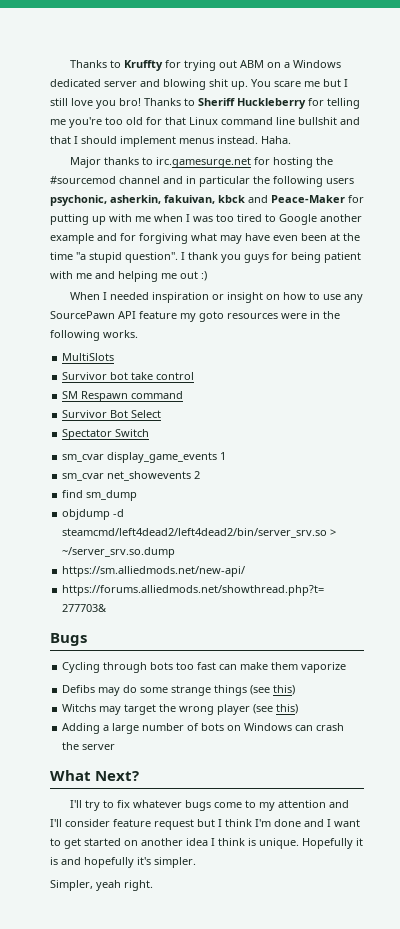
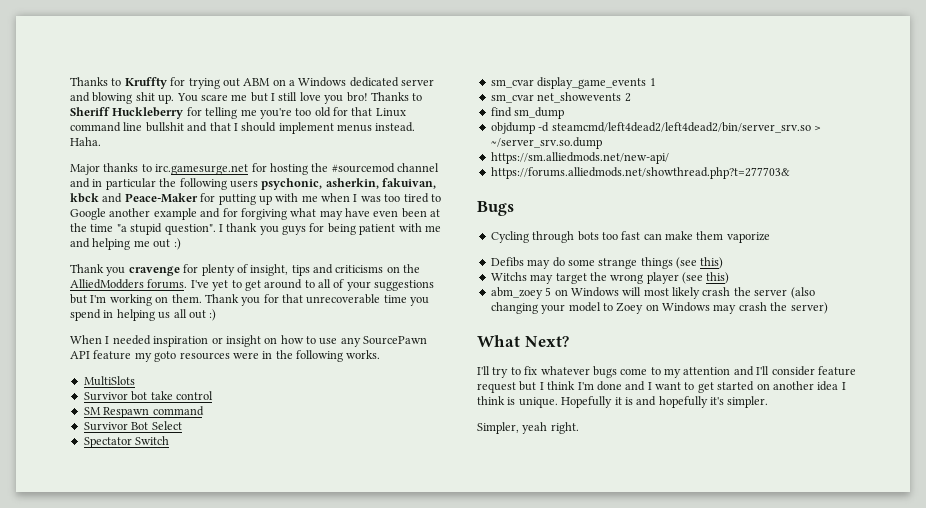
(207, 276) none -> [70,264,421,276] [70,279,435,291] [70,294,430,306] [70,309,217,321] // Thank you cravenge for plenty of insight, tips and criticisms on the AlliedModders forums. I've yet to get around to all of your suggestions but I'm working on them. Thank you for that unrecoverable time you spend in helping us all out :)
[62,723,345,734] [62,742,116,750] Adding a large number of bots on Windows can crash the server -> [490,287,815,299] [490,302,828,314] abm_zoey 5 on Windows will most likely crash the server (also changing your model to Zoey on Windows may crash the server)

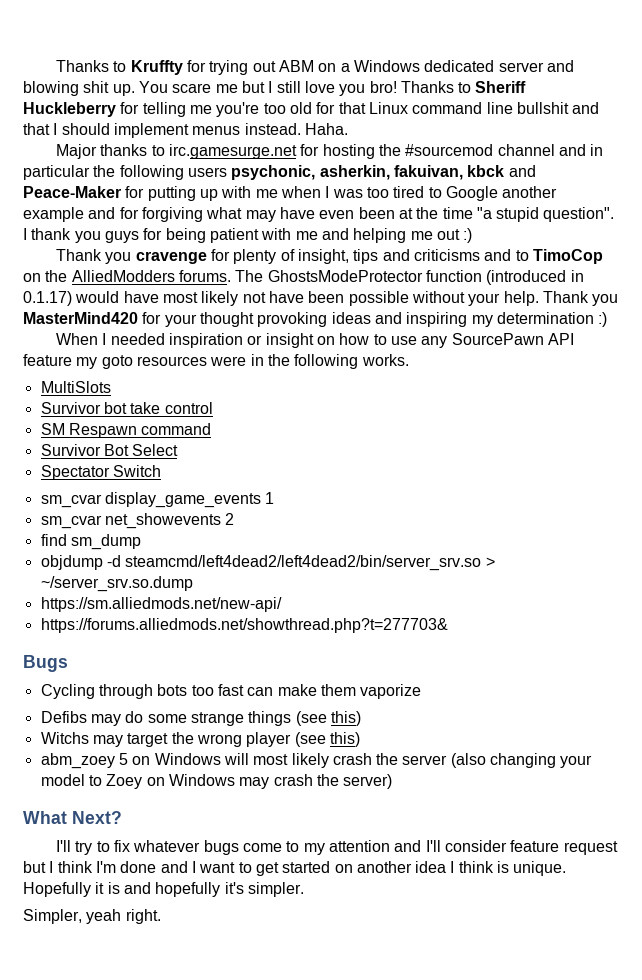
(384, 269) none -> [484,249,603,264] and to TimoCop
[190,279,435,291] [70,294,430,306] [70,309,206,321] I've yet to get around to all of your suggestions but I'm working on them. Thank you for that unrecoverable time you spend in helping us all out -> [235,270,584,285] [23,291,619,306] [23,312,594,327] The GhostsModeProtector function (introduced in 0.1.17) would have most likely not have been possible without your help. Thank you MasterMind420 for your thought provoking ideas and inspiring my determination

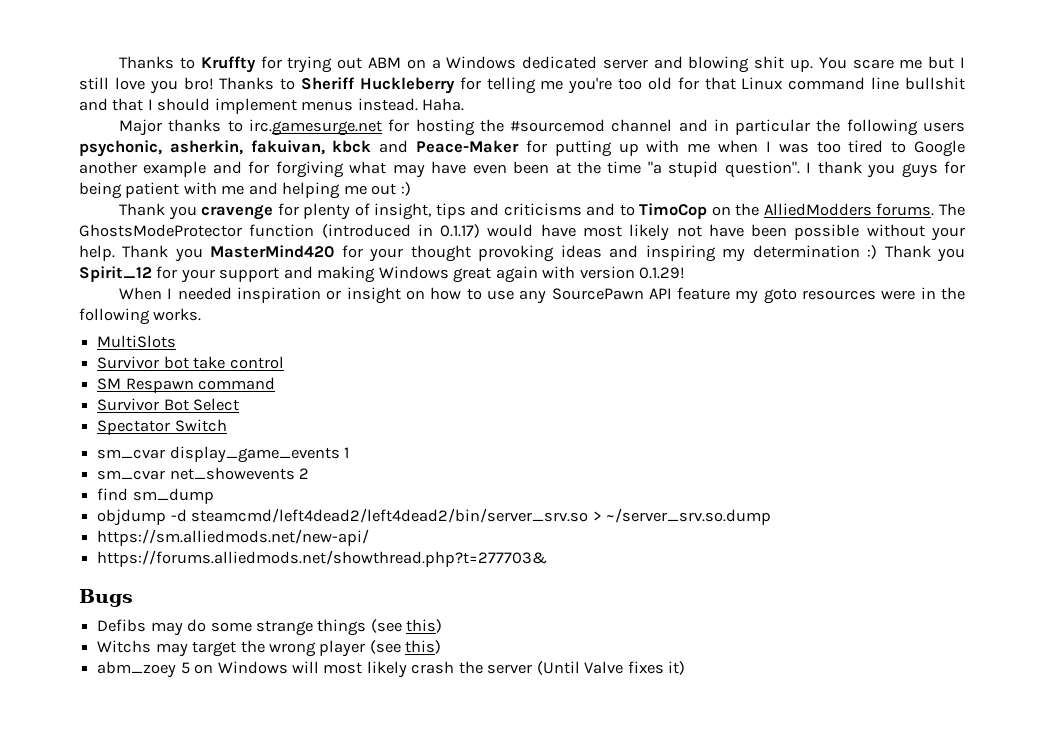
(608, 319) none -> [884,245,966,262] [79,266,686,283] Thank you Spirit_12 for your support and making Windows great again with version 0.1.29!
[40,684,422,699] // Cycling through bots too fast can make them vaporize -> (133, 598) none
[450,753,593,768] [40,774,393,789] [23,811,122,824] [56,840,618,855] [23,861,567,876] [23,882,304,897] [23,909,161,924] (also changing your model to Zoey on Windows may crash the server) // What Next? // I'll try to fix whatever bugs come to my attention and I'll consider feature request but I think I'm done and I want to get started on another idea I think is unique. Hopefully it is and hopefully it's simpler. // Simpler, yeah right. -> [536,661,686,675] (Until Valve fixes it)

